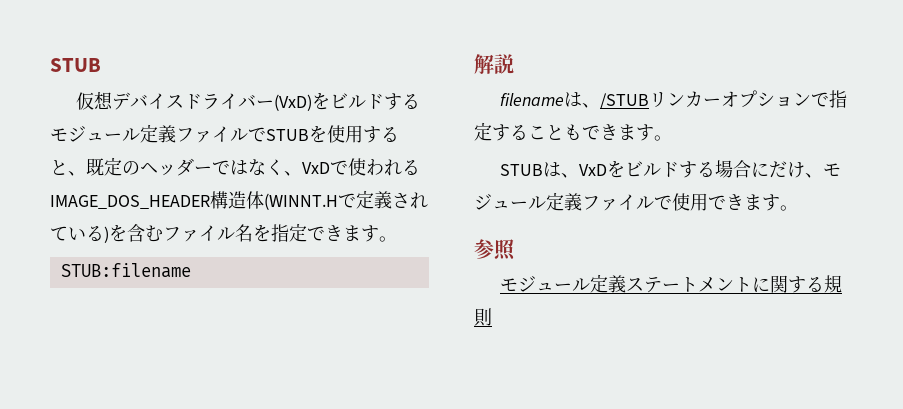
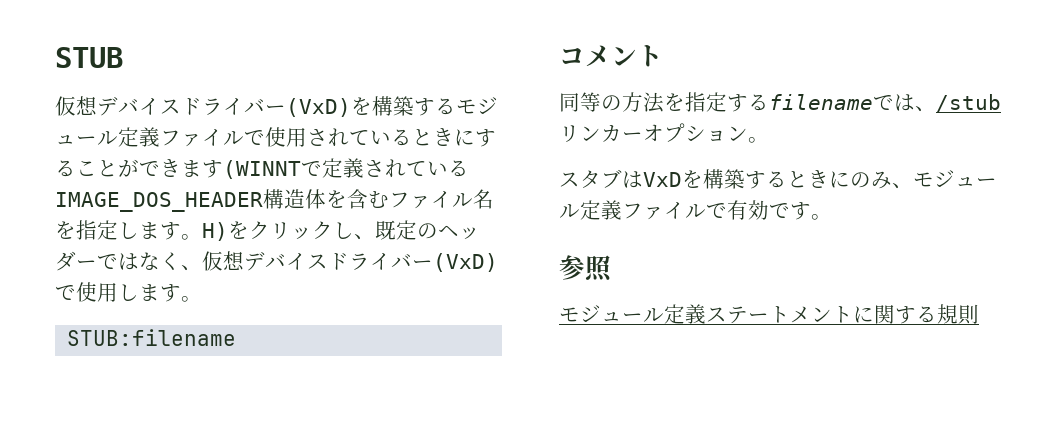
[330,93,385,110] ビルド -> [372,96,414,116] 構築
[266,125,399,143] [50,160,68,175] STUBを使用すると -> [265,127,496,147] [55,158,469,179] [55,189,494,212] [55,220,354,241] 使用されているときにすることができます(WINNTで定義されているIMAGE_DOS_HEADER構造体を含むファイル名を指定します。H)をクリックし
[302,158,420,176] [50,190,428,210] [50,223,397,243] [60,263,191,278] [474,54,514,74] [500,92,650,109] VxDで使われるIMAGE_DOS_HEADER構造体(WINNT.Hで定義されている)を含むファイル名を指定できます。 // STUB:filename // 解説 // filenameは、/STUB -> [202,251,498,272] [55,282,202,302] [67,329,237,346] [559,45,663,67] [559,92,1001,113] 仮想デバイスドライバー(VxD)で使用します。 // STUB:filename // コメント // 同等の方法を指定するfilenameでは、/stub
[811,90,848,108] [474,122,672,141] [500,160,806,178] で指定することもできます。 // STUBは、VxDをビルドする場合にだけ -> [748,137,769,143] [559,169,892,189] 。 // スタブはVxDを構築するときにのみ
[672,193,762,211] 使用できま -> [727,200,790,220] 有効で

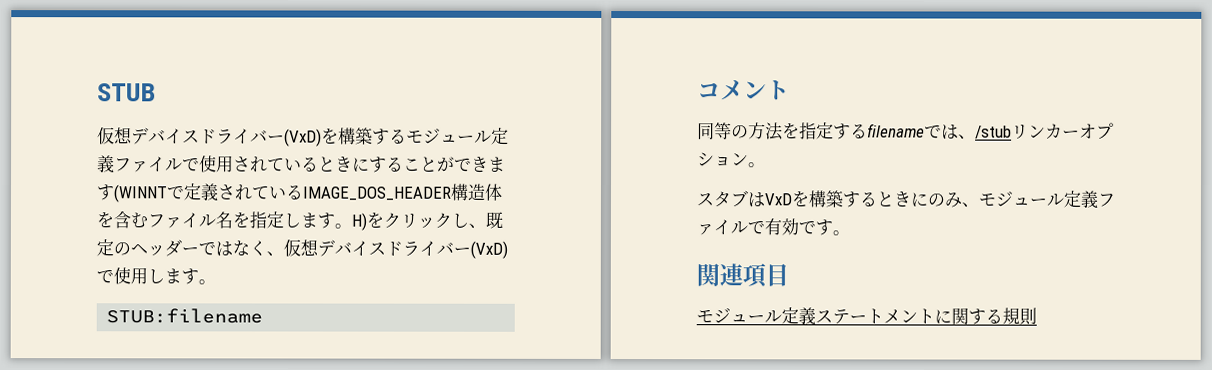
[559,255,612,282] 参照 -> [696,263,789,288] 関連項目

